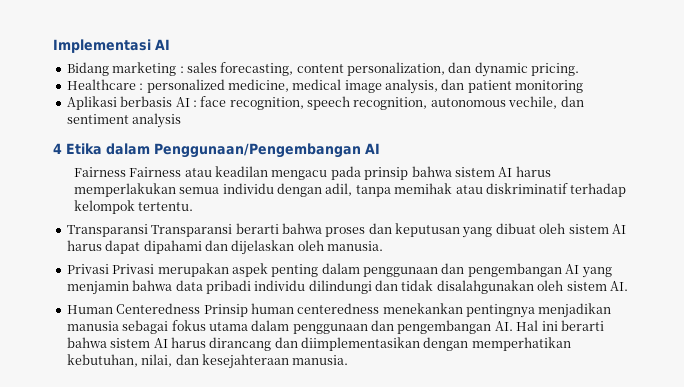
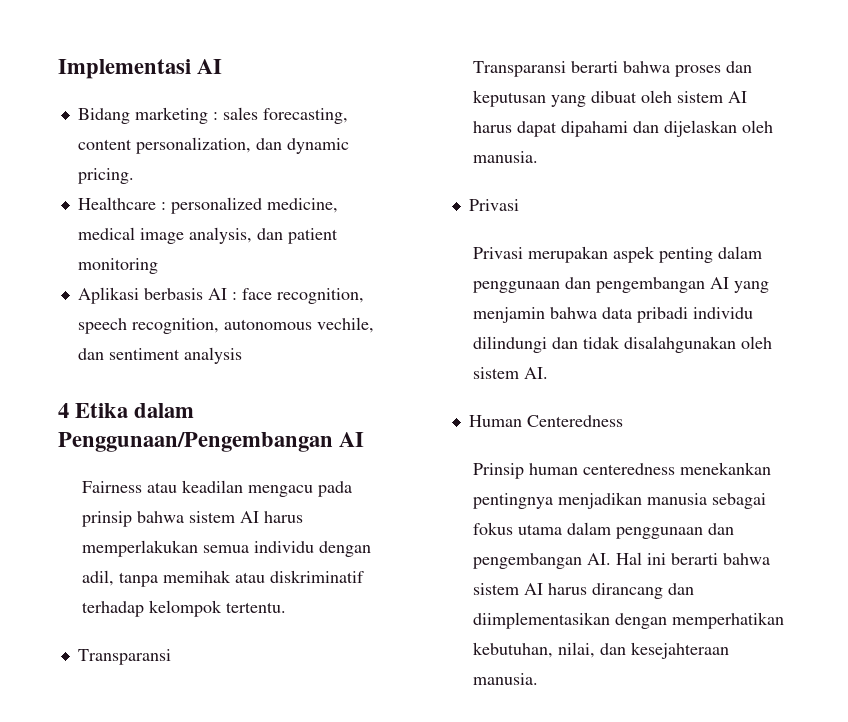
[129,167,182,177] Fairness -> (142, 487) none
(148, 230) none -> (171, 657) //
(109, 269) none -> (519, 205) //
(201, 308) none -> (623, 421) //

